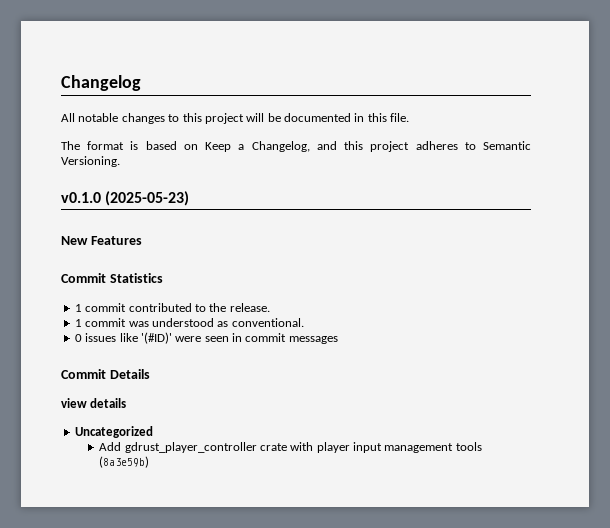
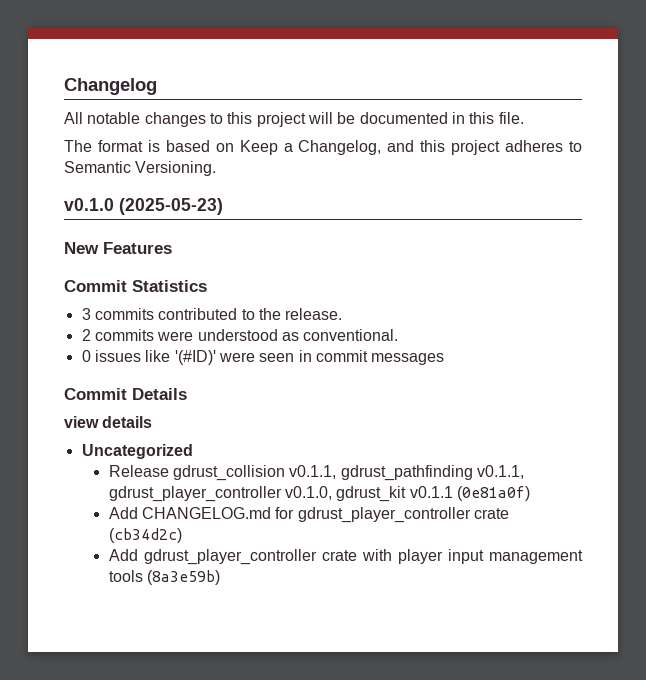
[74,303,127,312] 1 commit -> [81,308,154,320] 3 commits
[74,318,149,327] 1 commit was -> [81,329,194,341] 2 commits were
(153, 432) none -> [108,465,524,481] [108,486,530,502] [108,507,509,523] [108,528,182,543] // Release gdrust_collision v0.1.1, gdrust_pathfinding v0.1.1, gdrust_player_controller v0.1.0, gdrust_kit v0.1.1 (0e81a0f) // Add CHANGELOG.md for gdrust_player_controller crate (cb34d2c)

